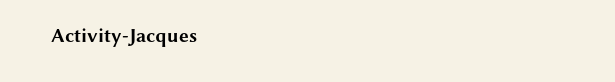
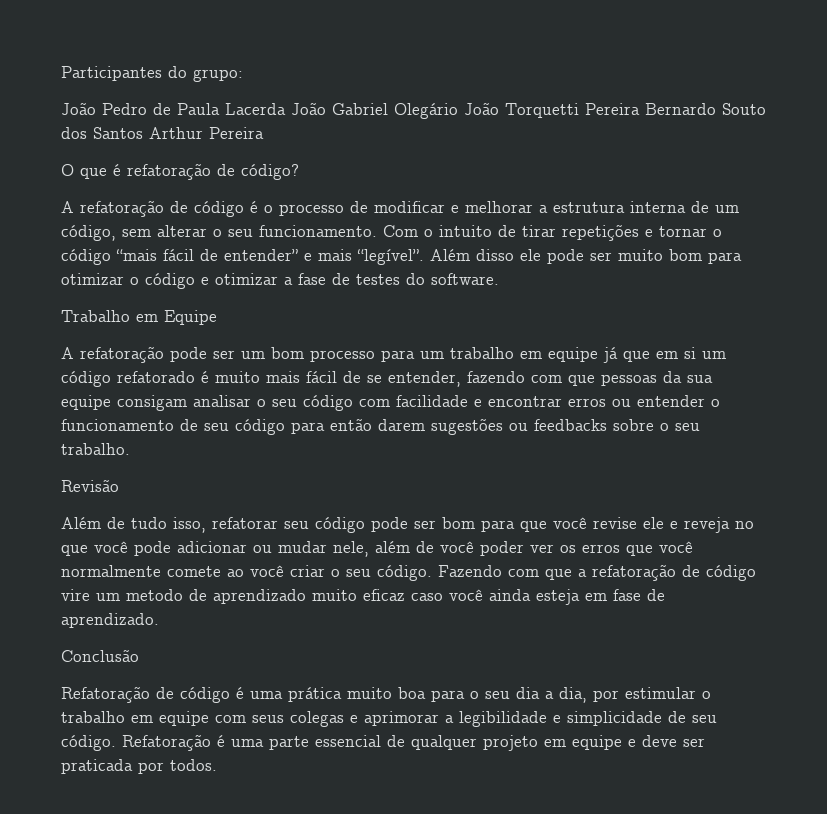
[51,28,197,47] Activity-Jacques -> [61,66,243,82] [61,102,766,119] [61,127,264,139] [61,163,299,180] [61,200,739,217] [61,224,722,241] [61,249,742,265] [61,273,499,289] [61,310,217,325] [61,346,726,363] [61,371,713,387] [61,395,720,411] [61,418,700,435] [61,443,130,455] [61,479,119,492] [61,517,754,533] [61,541,693,557] [61,564,756,581] [61,589,665,605] [61,613,159,628] [61,649,139,662] [61,686,711,703] [61,711,717,727] [61,734,705,751] [61,759,217,774] Participantes do grupo: // João Pedro de Paula Lacerda João Gabriel Olegário João Torquetti Pereira Bernardo Souto dos Santos Arthur Pereira // O que é refatoração de código? // A refatoração de código é o processo de modificar e melhorar a estrutura interna de um código, sem alterar o seu funcionamento. Com o intuito de tirar repetições e tornar o código “mais fácil de entender” e mais “legível”. Além disso ele pode ser muito bom para otimizar o código e otimizar a fase de testes do software. // Trabalho em Equipe // A refatoração pode ser um bom processo para um trabalho em equipe já que em si um código refatorado é muito mais fácil de se entender, fazendo com que pessoas da sua equipe consigam analisar o seu código com facilidade e encontrar erros ou entender o funcionamento de seu código para então darem sugestões ou feedbacks sobre o seu trabalho. // Revisão // Além de tudo isso, refatorar seu código pode ser bom para que você revise ele e reveja no que você pode adicionar ou mudar nele, além de você poder ver os erros que você normalmente comete ao você criar o seu código. Fazendo com que a refatoração de código vire um metodo de aprendizado muito eficaz caso você ainda esteja em fase de aprendizado. // Conclusão // Refatoração de código é uma prática muito boa para o seu dia a dia, por estimular o trabalho em equipe com seus colegas e aprimorar a legibilidade e simplicidade de seu código. Refatoração é uma parte essencial de qualquer projeto em equipe e deve ser praticada por todos.

